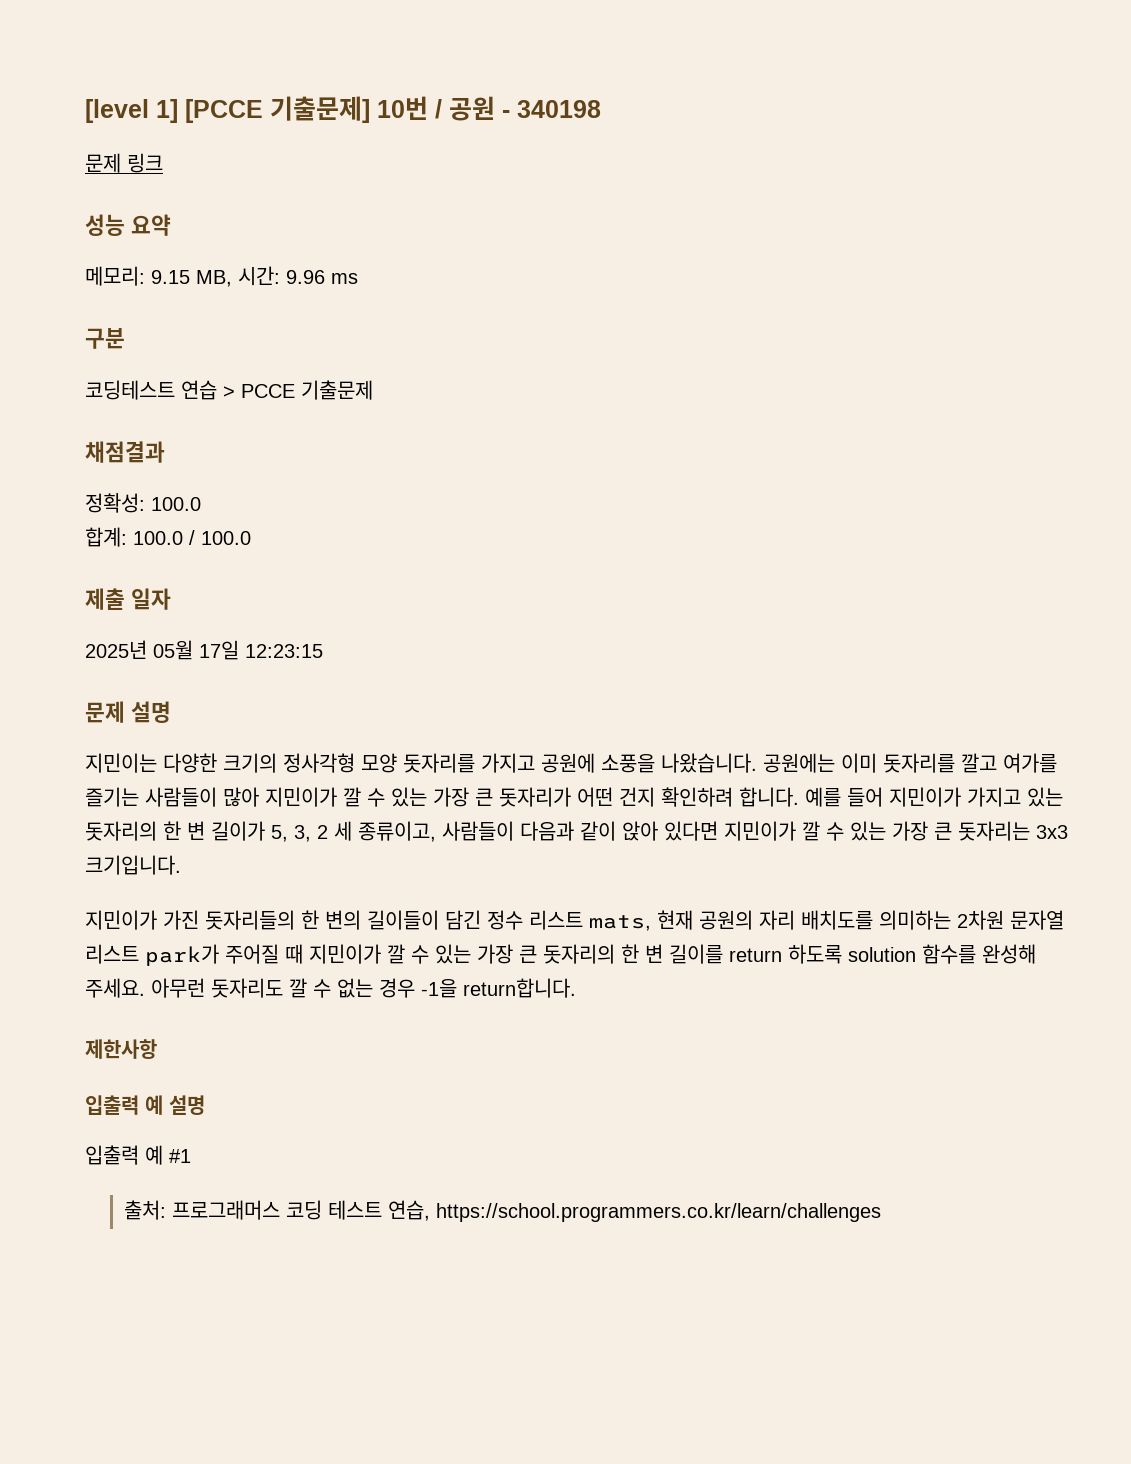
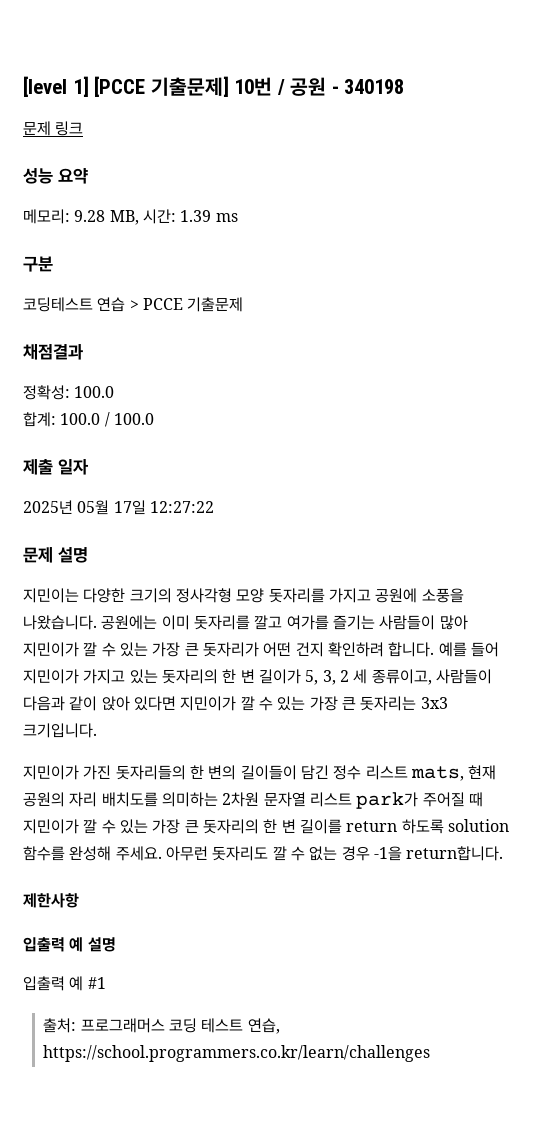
[151,270,190,284] 9.15 -> [74,210,106,222] 9.28
[286,270,325,284] 9.96 -> [180,210,212,222] 1.39
[245,644,323,658] 12:23:15 -> [149,501,214,513] 12:27:22

